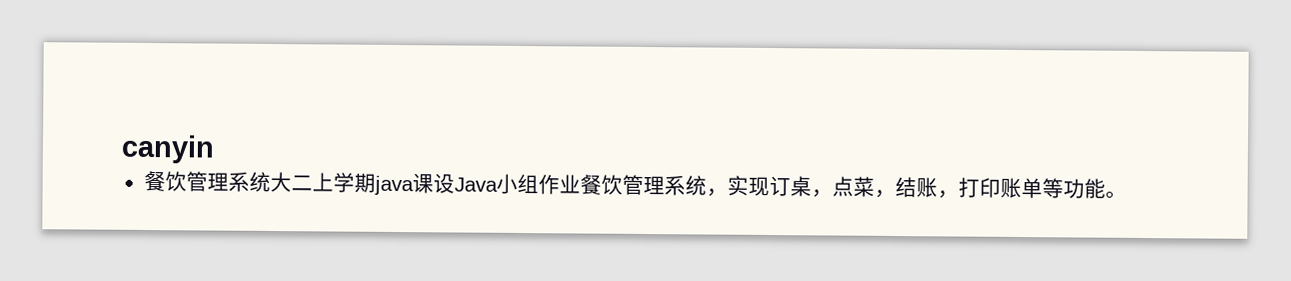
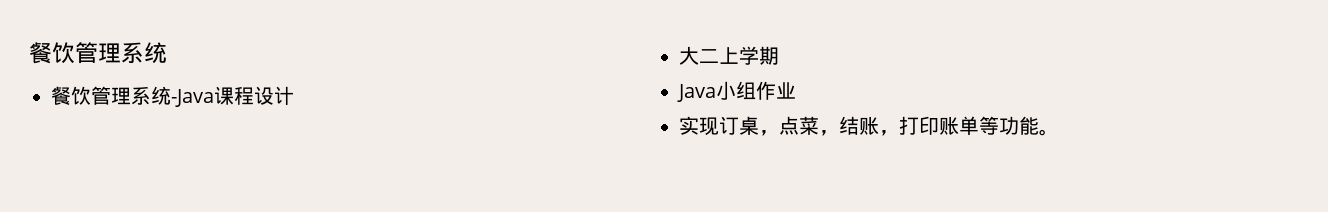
[121,134,215,164] [143,170,271,192] canyin // 餐饮管理系统 -> [29,42,167,64] [51,86,294,107] 餐饮管理系统 // 餐饮管理系统-Java课程设计 //
[373,173,455,196] java课设 -> (779, 55) //
[579,174,728,197] 餐饮管理系统， -> (796, 90) //

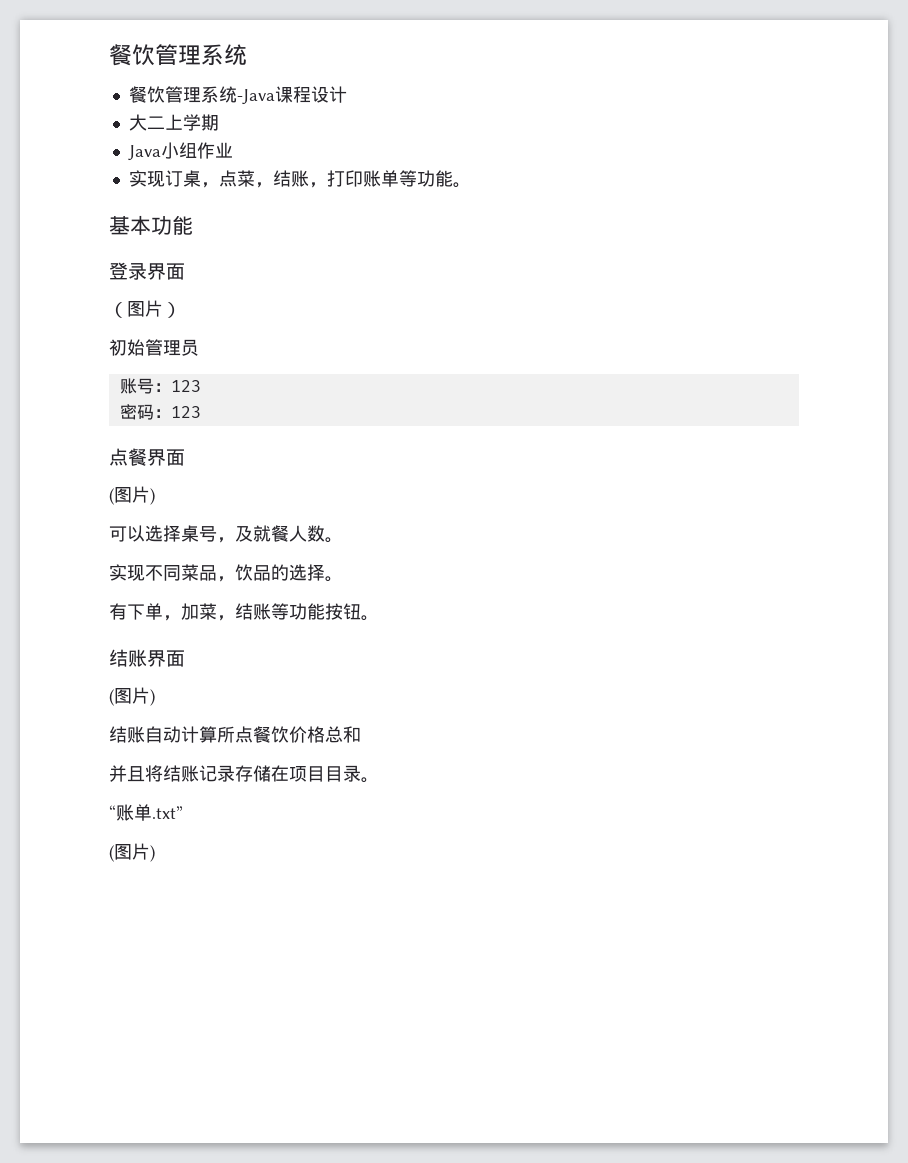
(1059, 132) none -> [109,215,193,235] [109,262,185,280] [109,300,181,318] [109,339,199,356] [119,378,201,394] [119,404,201,420] [109,448,185,466] [109,486,155,505] [109,525,343,543] [109,564,343,582] [109,603,379,621] [109,649,185,667] [109,687,155,706] [109,726,361,743] [109,765,379,783] [109,804,183,821] [109,843,155,862] // 基本功能 // 登录界面 // （图片） // 初始管理员 // 账号：123 // 密码：123 // 点餐界面 // (图片) // 可以选择桌号，及就餐人数。 // 实现不同菜品，饮品的选择。 // 有下单，加菜，结账等功能按钮。 // 结账界面 // (图片) // 结账自动计算所点餐饮价格总和 // 并且将结账记录存储在项目目录。 // “账单.txt” // (图片)

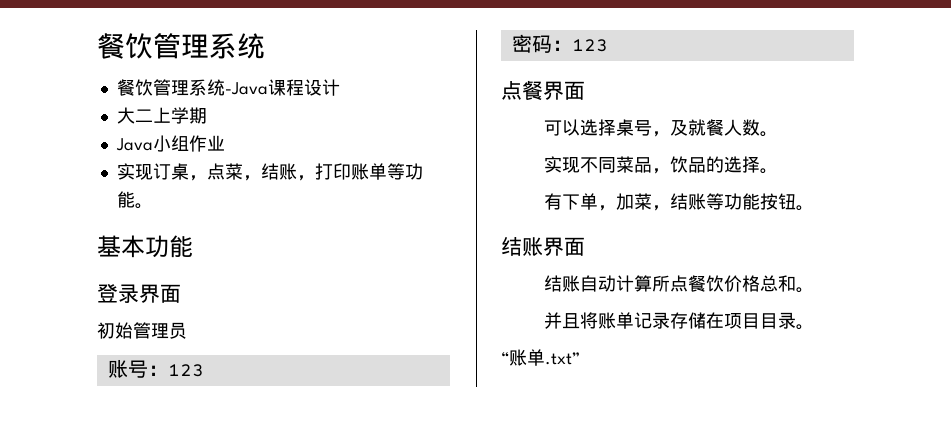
[109,300,181,318] // （图片） -> (181, 293) none
[109,486,155,505] // (图片) -> (585, 90) none
[109,687,155,706] // (图片) -> (585, 246) none
(361, 734) none -> [795,287,814,293] 。
[163,765,199,782] 结账 -> [597,312,634,329] 账单
[109,843,155,862] // (图片) -> (580, 358) none

